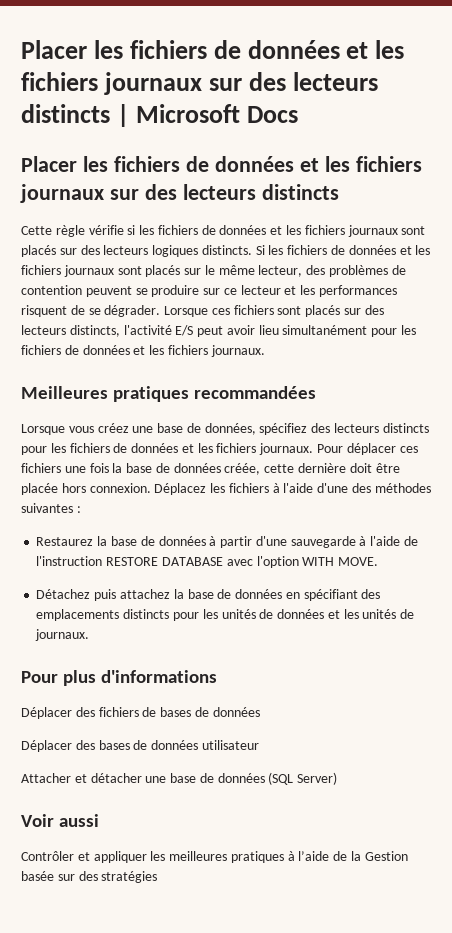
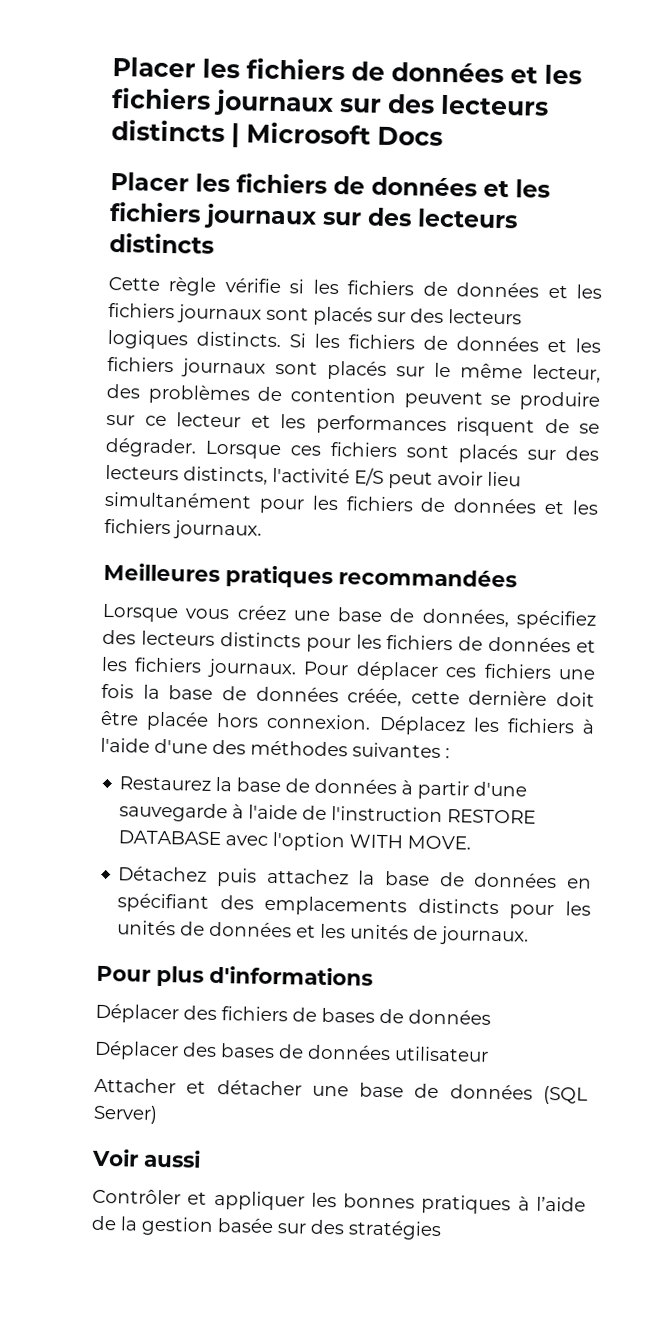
[169,851,228,861] meilleures -> [343,1193,416,1209] bonnes
[364,851,408,861] Gestion -> [141,1216,214,1236] gestion

